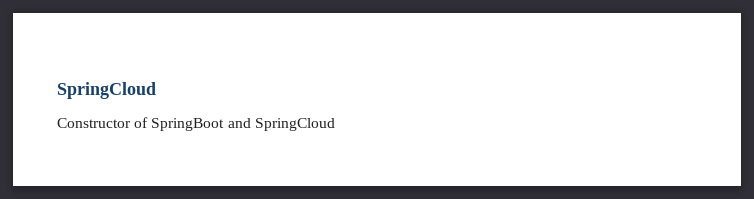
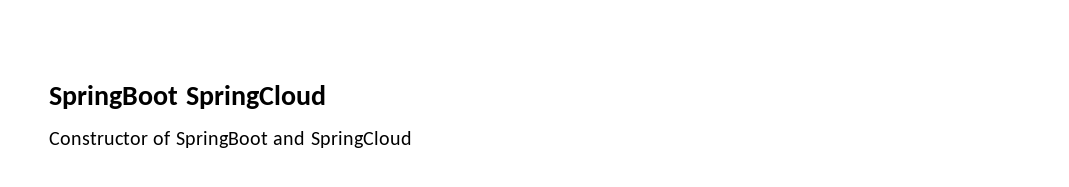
(57, 90) none -> [49,85,178,109] SpringBoot

